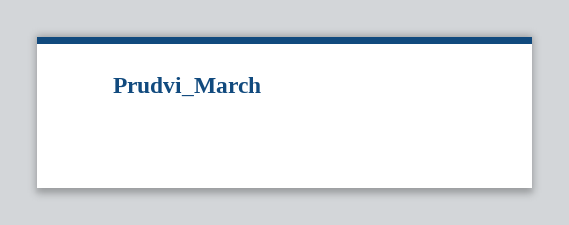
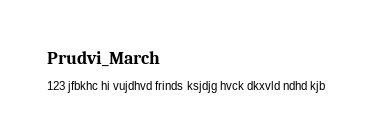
(261, 87) none -> [47,81,325,93] // 123 jfbkhc hi vujdhvd frinds ksjdjg hvck dkxvld ndhd kjb

